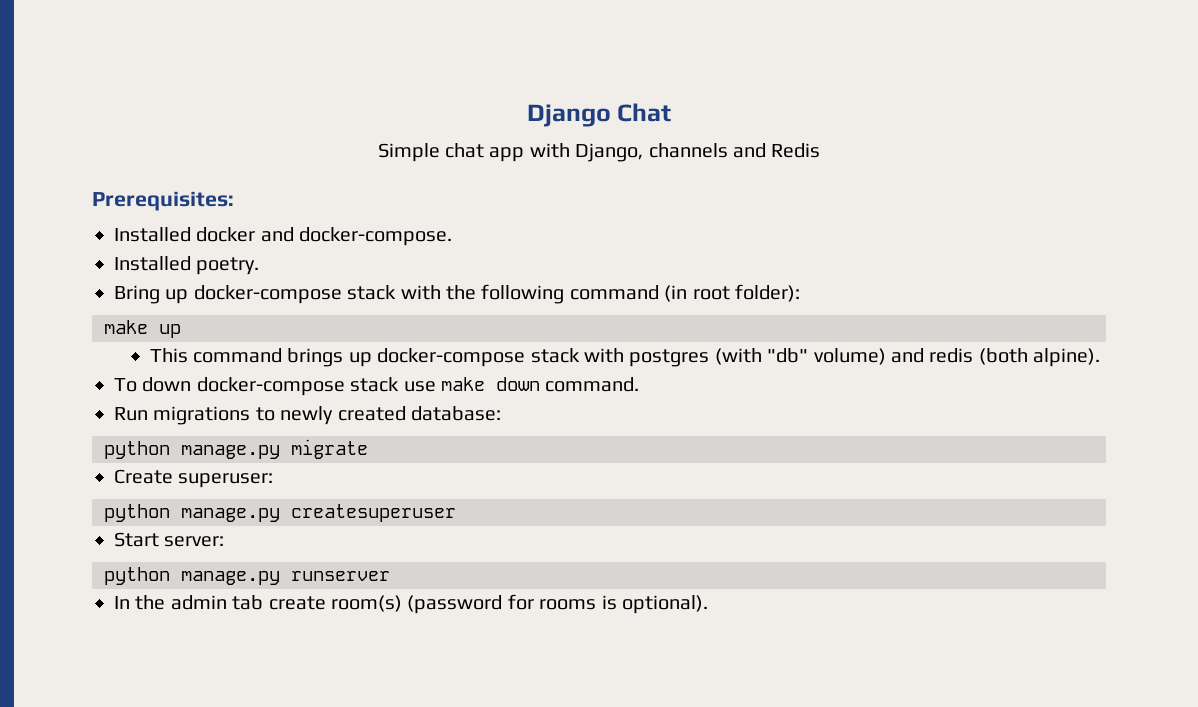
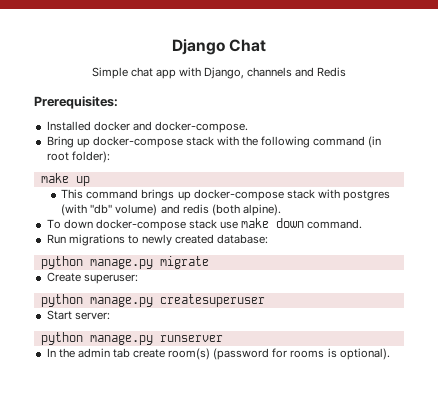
[114,256,260,275] // Installed poetry. -> (248, 127) none

